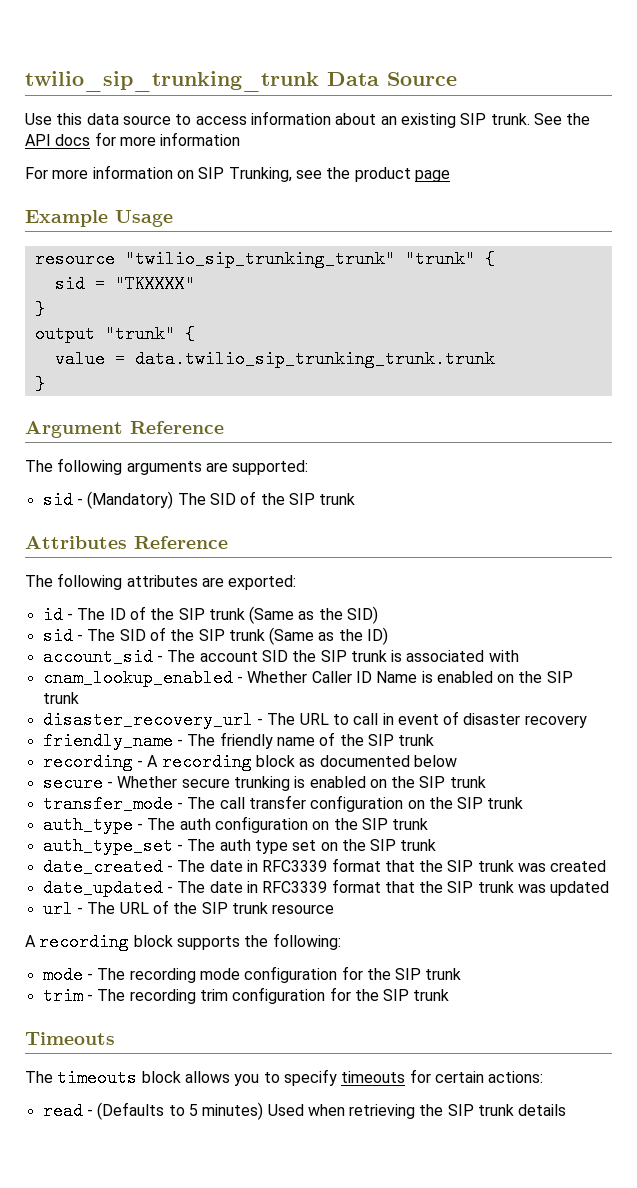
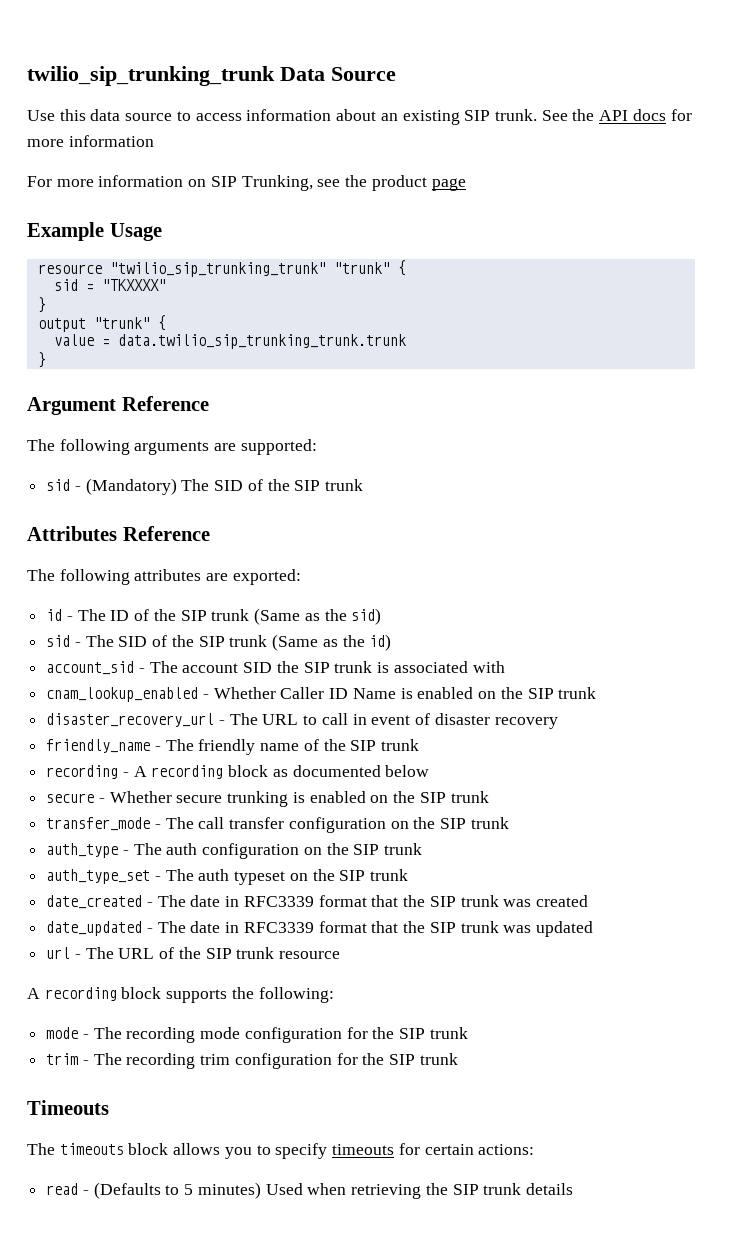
[347,606,379,624] SID) -> [351,608,382,625] sid)
[367,627,389,645] ID) -> [369,634,392,651] id)
[254,840,317,854] type set -> [234,871,286,885] typeset

